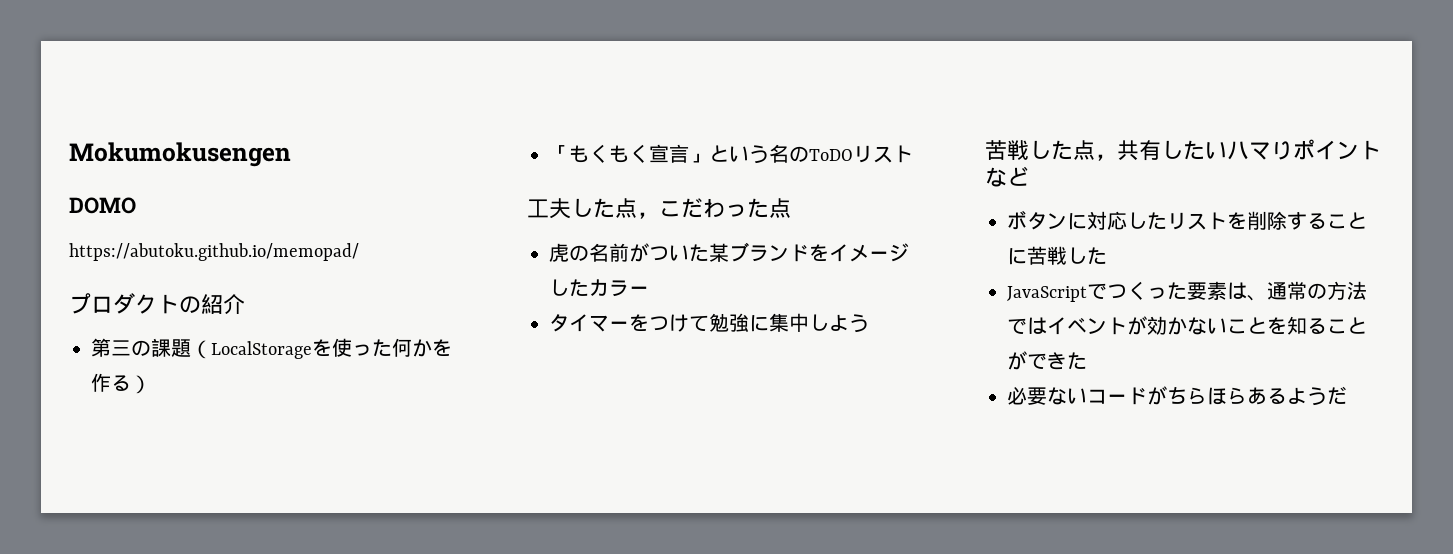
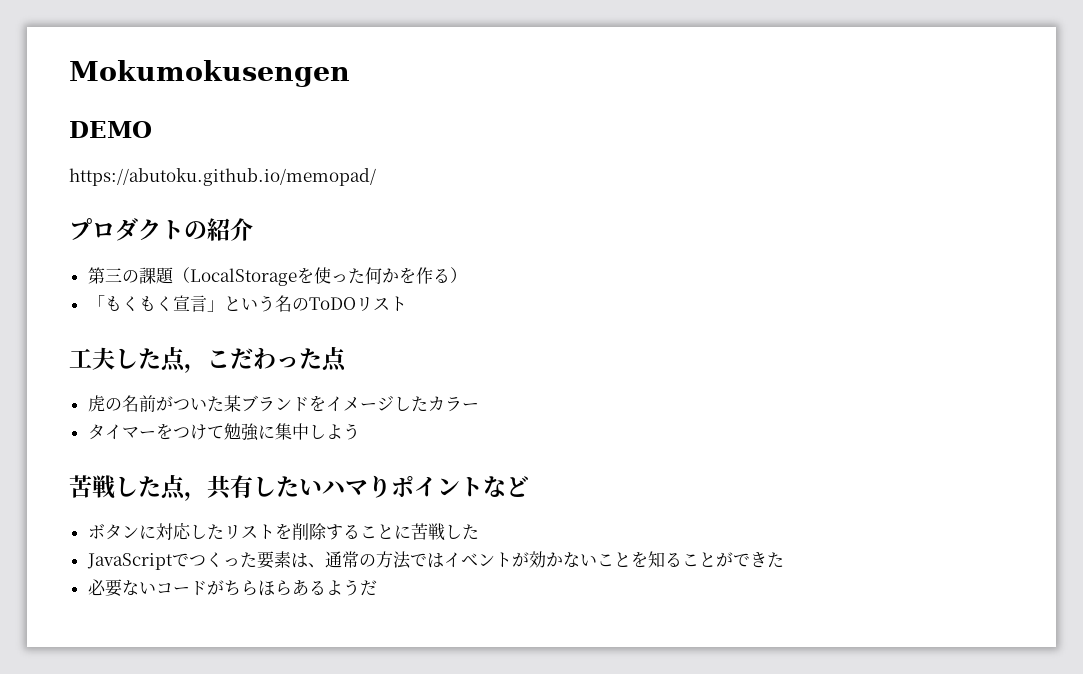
[69,197,136,214] DOMO -> [69,121,152,138] DEMO

